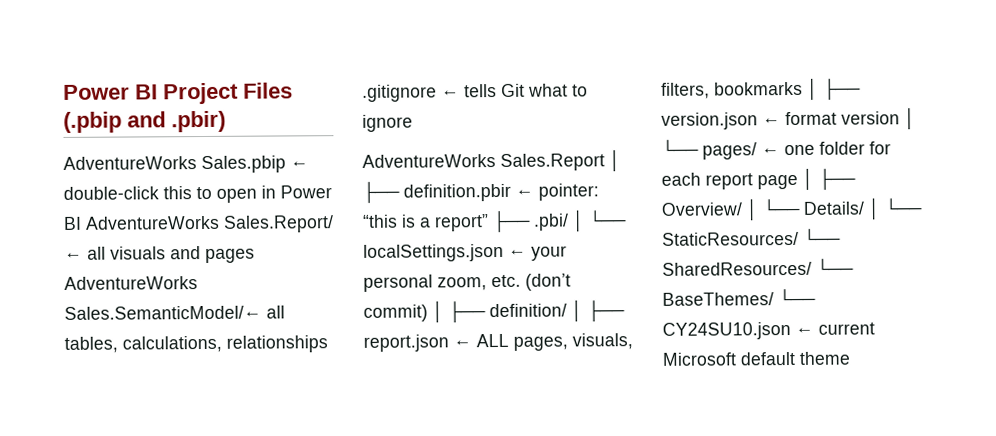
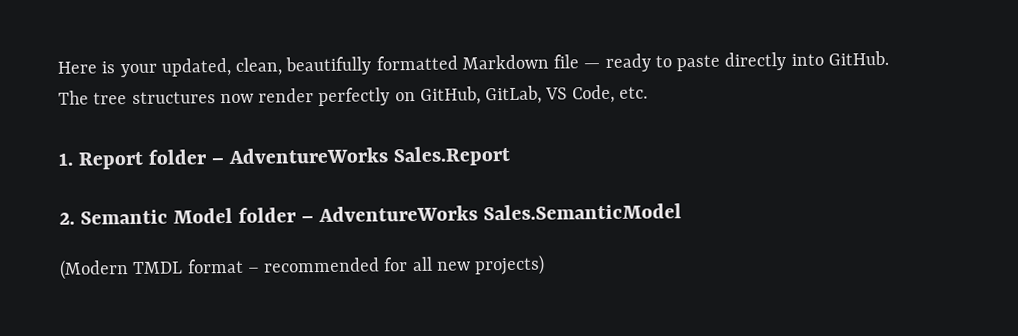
[63,82,293,105] [63,110,226,133] [63,155,309,174] [63,185,332,203] [63,215,334,233] [64,246,255,263] [64,276,198,290] [64,305,285,320] [64,335,328,353] [362,83,588,102] [362,114,413,132] [362,150,621,172] [362,181,599,204] [362,210,627,234] [363,243,567,262] [363,273,571,292] [363,300,625,324] [363,333,633,352] [661,78,861,101] [661,108,916,130] [661,139,891,160] [661,168,856,191] [661,198,922,221] [662,228,841,246] [662,258,854,276] [662,288,816,306] [662,322,875,340] [662,351,851,366] Power BI Project Files (.pbip and .pbir) // AdventureWorks Sales.pbip ← double-click this to open in Power BI AdventureWorks Sales.Report/ ← all visuals and pages AdventureWorks Sales.SemanticModel/← all tables, calculations, relationships .gitignore ← tells Git what to ignore // AdventureWorks Sales.Report │ ├── definition.pbir ← pointer: “this is a report” ├── .pbi/ │ └── localSettings.json ← your personal zoom, etc. (don’t commit) │ ├── definition/ │ ├── report.json ← ALL pages, visuals, filters, bookmarks │ ├── version.json ← format version │ └── pages/ ← one folder for each report page │ ├── Overview/ │ └── Details/ │ └── StaticResources/ └── SharedResources/ └── BaseThemes/ └── CY24SU10.json ← current Microsoft default theme -> [57,50,889,78] [58,84,648,107] [58,145,511,170] [59,203,683,225] [59,254,546,280] Here is your updated, clean, beautifully formatted Markdown file — ready to paste directly into GitHub. // The tree structures now render perfectly on GitHub, GitLab, VS Code, etc. // 1. Report folder – AdventureWorks Sales.Report // 2. Semantic Model folder – AdventureWorks Sales.SemanticModel // (Modern TMDL format – recommended for all new projects)

